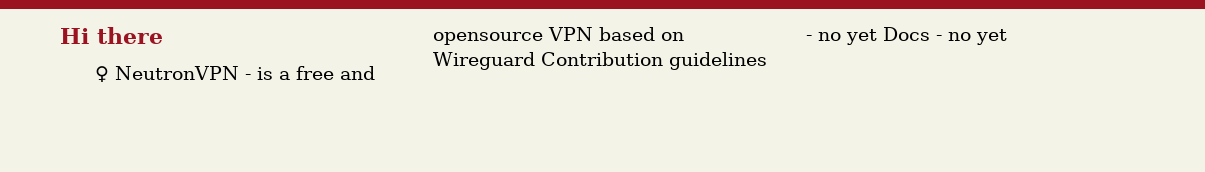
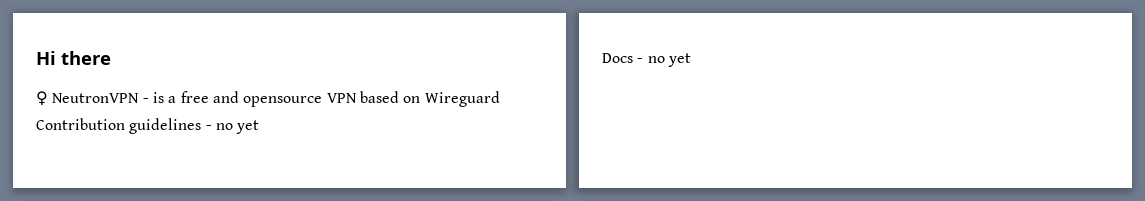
(535, 61) none -> (500, 99) //
(877, 37) none -> (260, 127) //

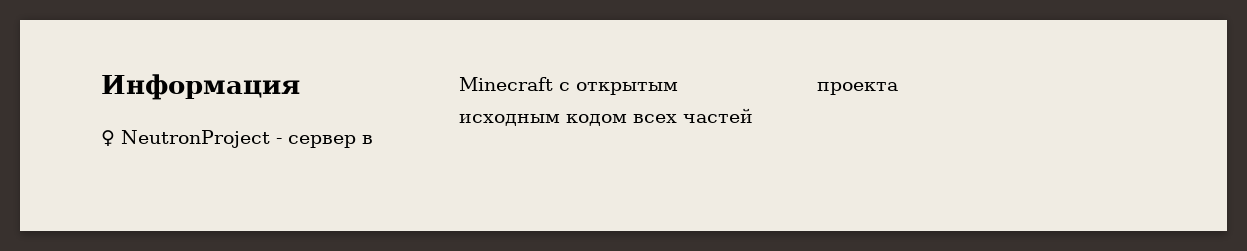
[36,51,111,65] Hi there -> [101,74,300,100] Информация
[52,91,500,107] [36,118,260,134] [602,53,691,67] NeutronVPN - is a free and opensource VPN based on Wireguard // Contribution guidelines - no yet // Docs - no yet -> [121,130,373,148] [459,77,678,95] [459,108,753,126] [817,82,898,95] NeutronProject - сервер в Minecraft с открытым исходным кодом всех частей проекта

